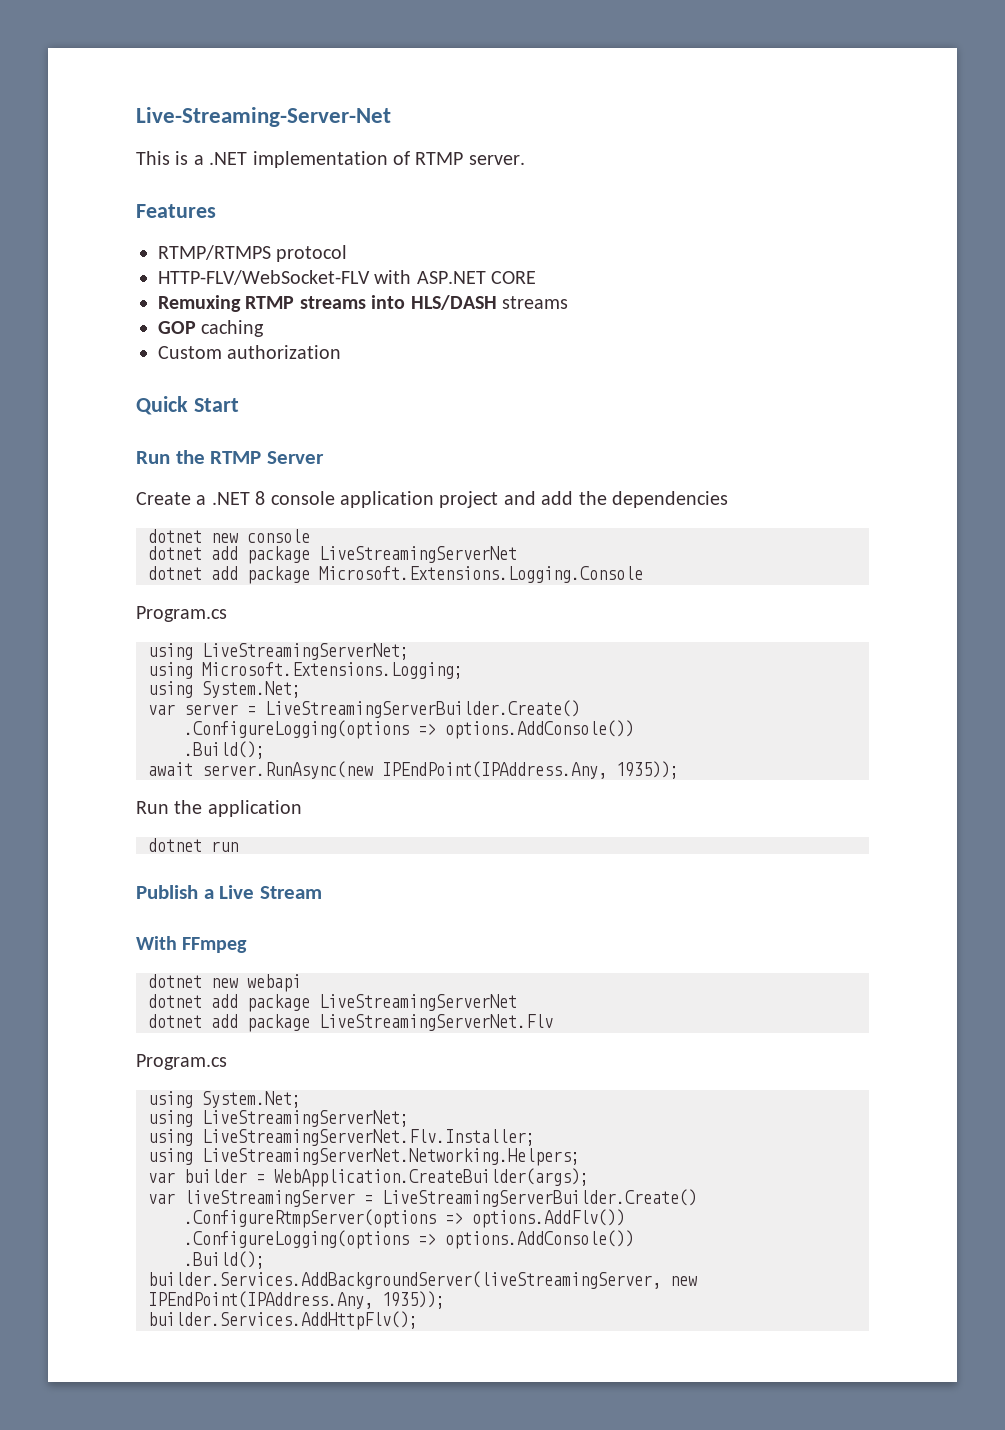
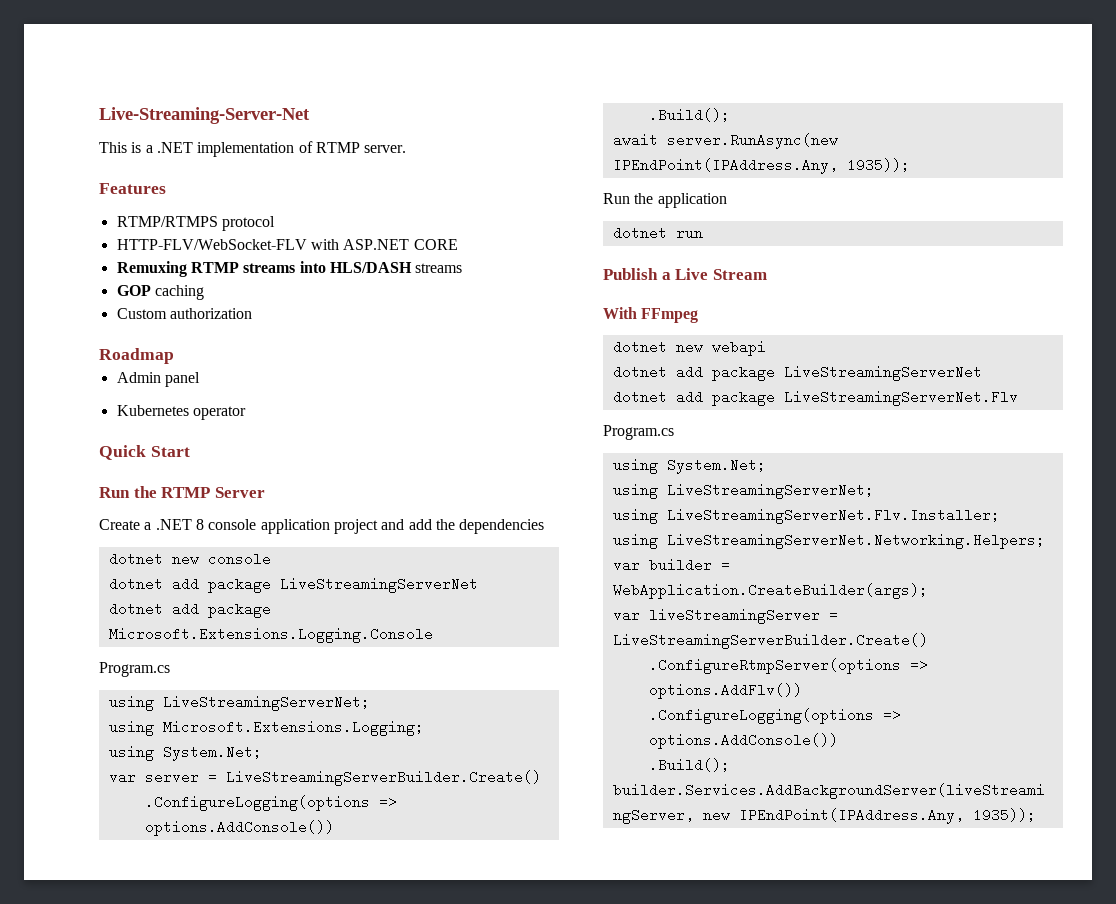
(342, 352) none -> [99,348,174,364] [116,372,200,387] [116,405,246,420] // Roadmap // Admin panel // Kubernetes operator
[148,1311,418,1330] // builder.Services.AddHttpFlv(); -> (1036, 815) none

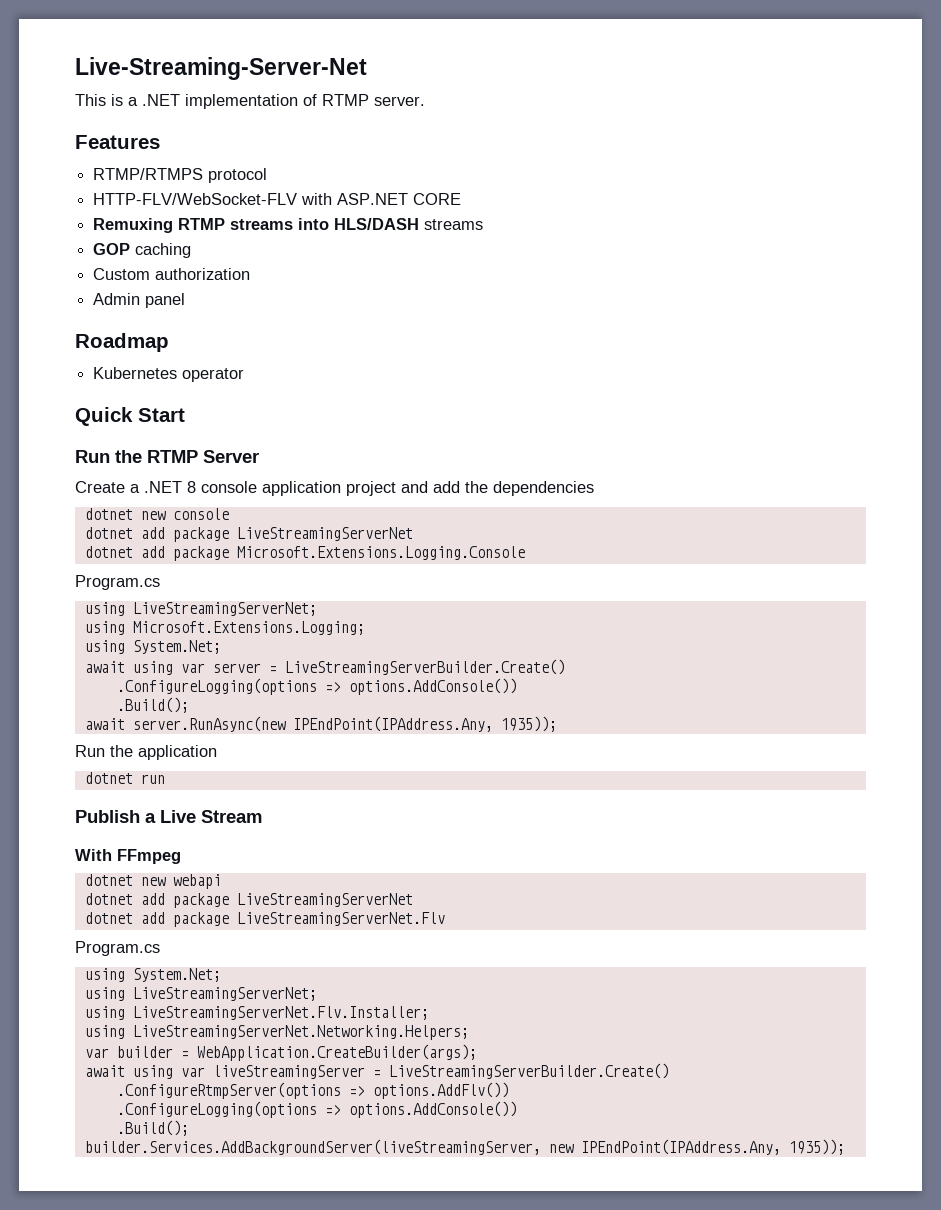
[99,348,174,364] // Roadmap -> (251, 274) none
(200, 379) none -> [75,333,169,352] // Roadmap
(262, 753) none -> [84,661,173,675] await using
(928, 591) none -> [84,1065,173,1079] await using

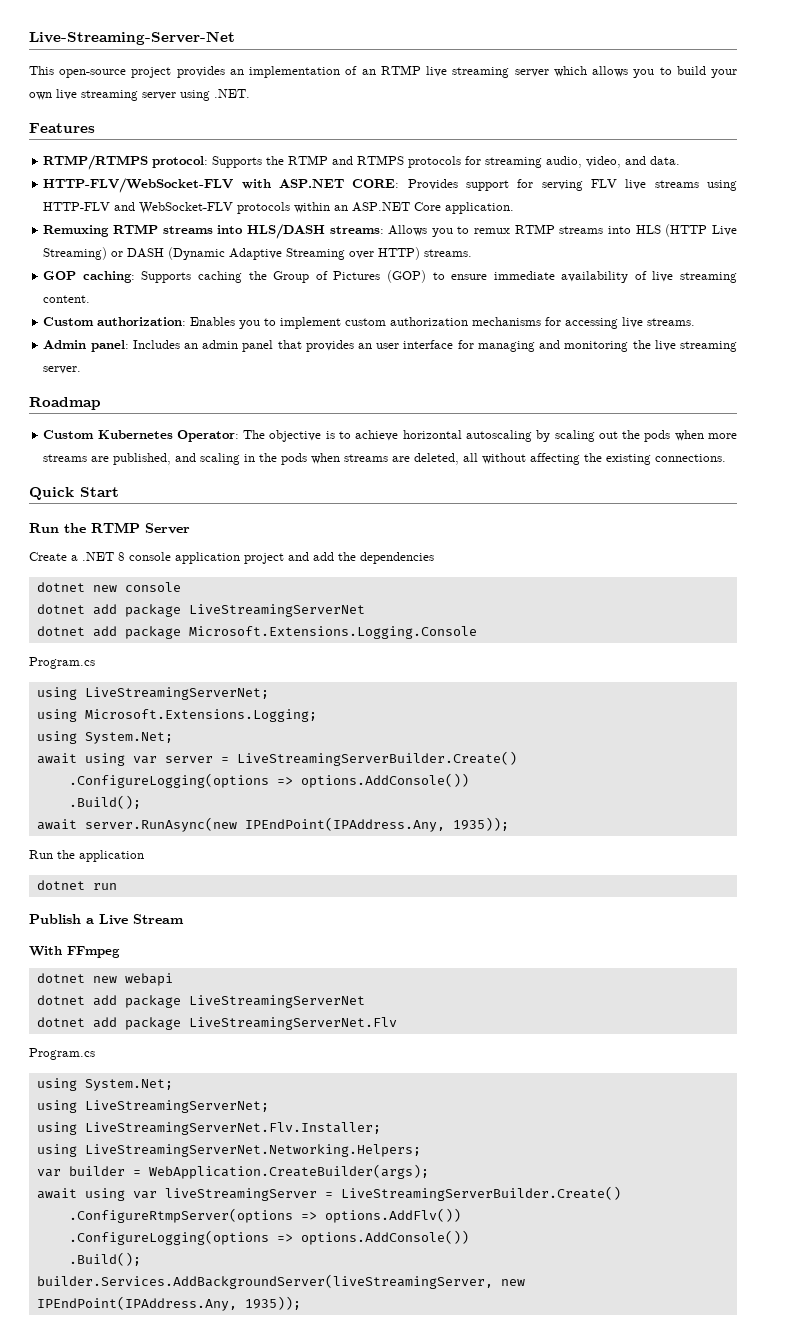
[111,94,425,109] [75,135,160,149] [93,168,268,183] [93,193,462,205] is a .NET implementation of RTMP server. // Features // RTMP/RTMPS protocol // HTTP-FLV/WebSocket-FLV with ASP.NET CORE -> [59,65,738,78] [29,89,250,101] [29,123,95,133] [43,155,681,170] [43,178,738,193] [43,202,515,214] open-source project provides an implementation of an RTMP live streaming server which allows you to build your own live streaming server using .NET. // Features // RTMP/RTMPS protocol: Supports the RTMP and RTMPS protocols for streaming audio, video, and data. // HTTP-FLV/WebSocket-FLV with ASP.NET CORE: Provides support for serving FLV live streams using HTTP-FLV and WebSocket-FLV protocols within an ASP.NET Core application.
[424,219,484,230] streams -> [329,224,737,237] [43,247,473,260] streams: Allows you to remux RTMP streams into HLS (HTTP Live Streaming) or DASH (Dynamic Adaptive Streaming over HTTP) streams.
(131, 249) none -> [82,271,192,283] caching: Supports
[93,268,251,280] [93,293,186,308] [75,333,169,352] [93,367,245,382] // Custom authorization // Admin panel // Roadmap // Kubernetes operator -> [248,270,738,283] [43,295,91,303] [43,317,696,329] [43,340,738,352] [43,366,82,374] [29,397,101,410] [43,430,738,442] [43,453,727,465] the Group of Pictures (GOP) to ensure immediate availability of live streaming content. // Custom authorization: Enables you to implement custom authorization mechanisms for accessing live streams. // Admin panel: Includes an admin panel that provides an user interface for managing and monitoring the live streaming server. // Roadmap // Custom Kubernetes Operator: The objective is to achieve horizontal autoscaling by scaling out the pods when more streams are published, and scaling in the pods when streams are deleted, all without affecting the existing connections.

